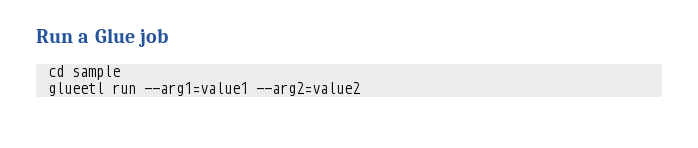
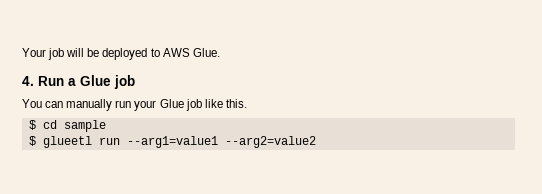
[36,28,168,47] Run a Glue job // -> [22,48,220,60] [22,75,135,89] [22,99,247,111] [28,120,36,130] Your job will be deployed to AWS Glue. // 4. Run a Glue job // You can manually run your Glue job like this. // $
(120, 72) none -> [28,136,36,146] $

